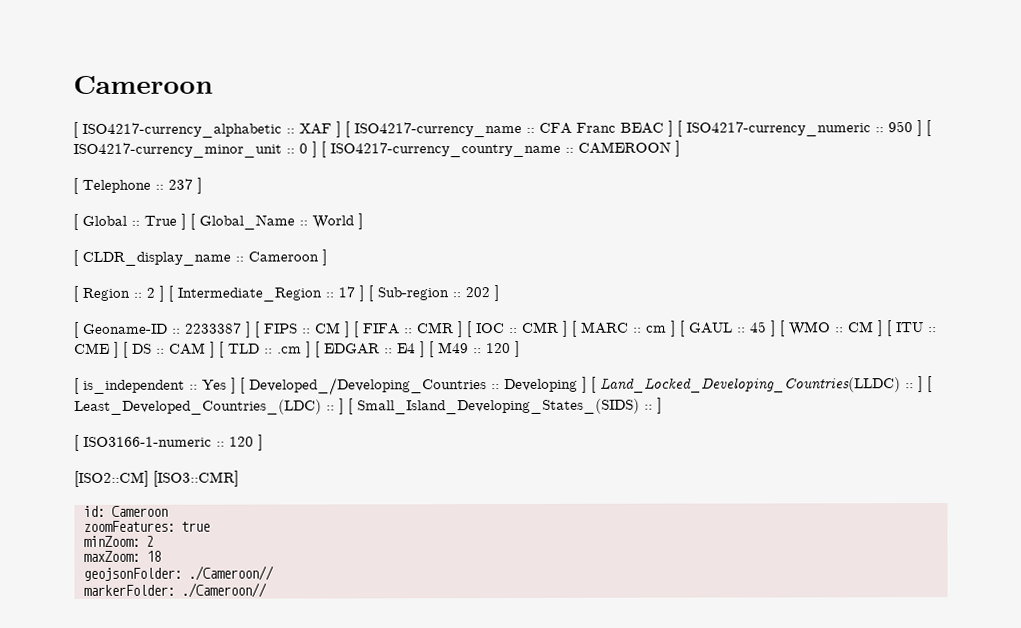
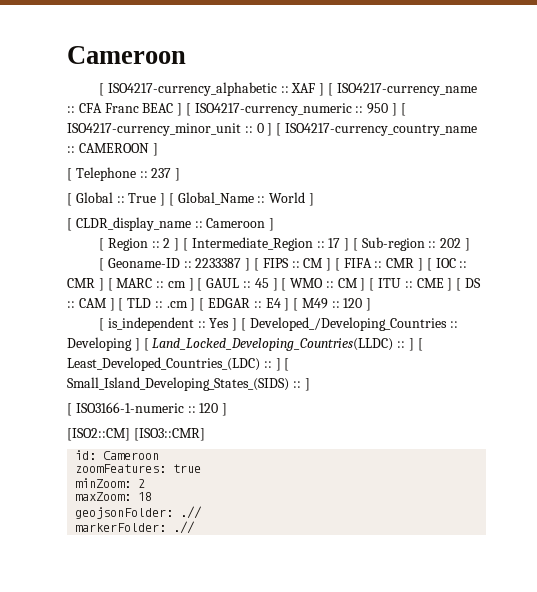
[188,565,274,581] ./Cameroon// -> [180,506,203,519] .//
[181,582,267,598] ./Cameroon// -> [173,521,196,534] .//

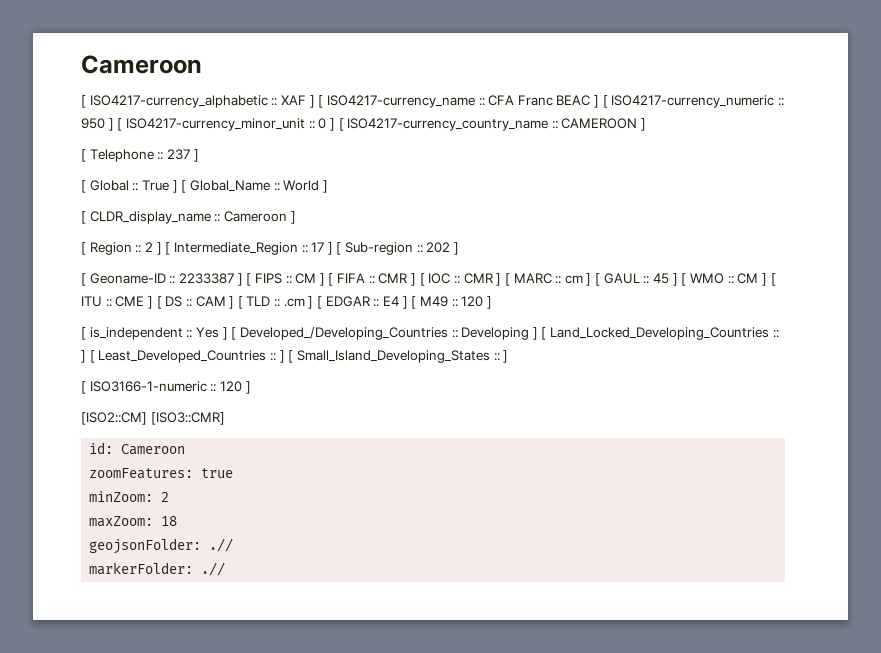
[152,338,423,351] [67,357,290,371] [67,377,289,391] Land_Locked_Developing_Countries(LLDC) :: ] [ Least_Developed_Countries_(LDC) :: ] [ Small_Island_Developing_States_(SIDS) -> [550,327,779,340] [81,350,490,363] Land_Locked_Developing_Countries :: ] [ Least_Developed_Countries :: ] [ Small_Island_Developing_States

